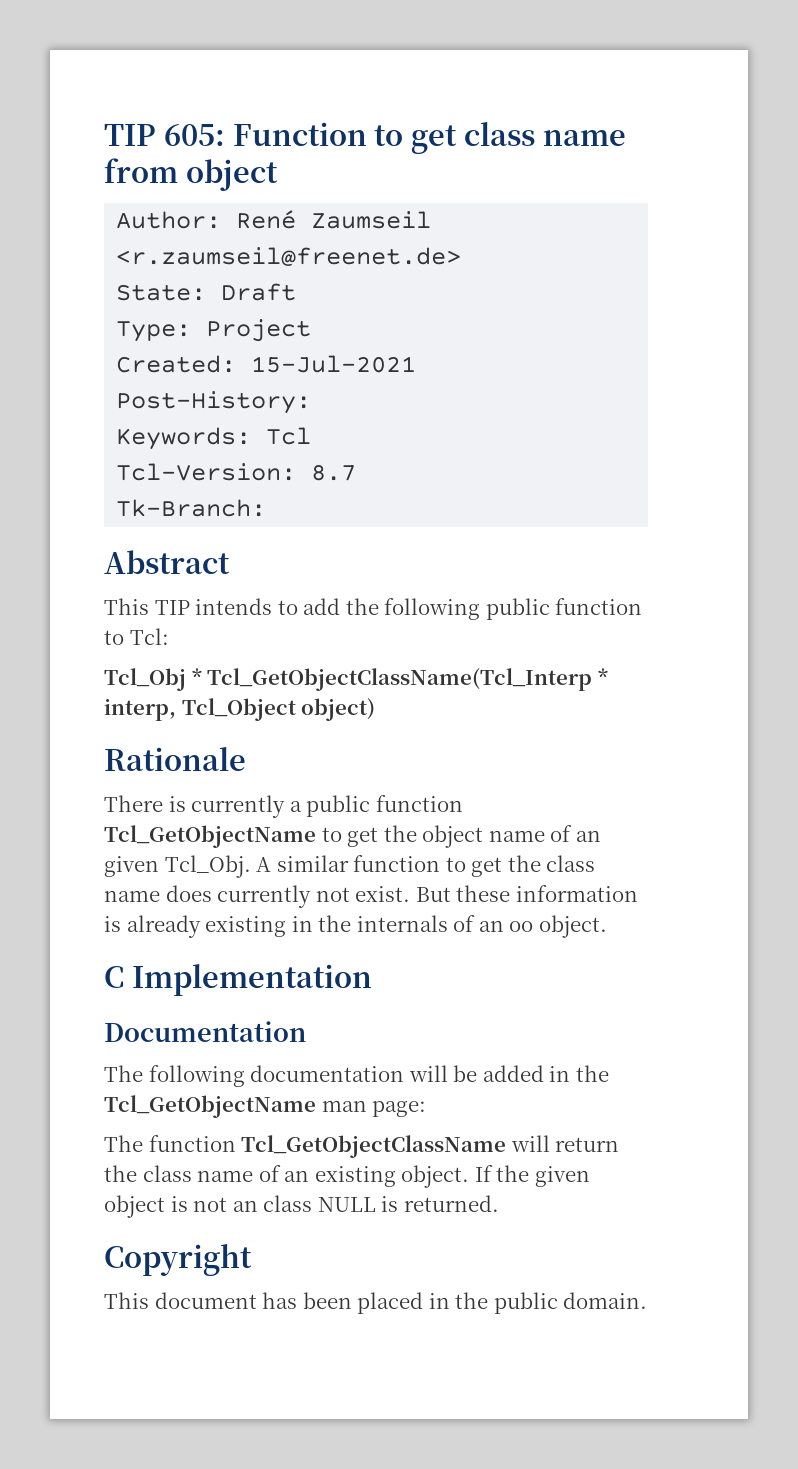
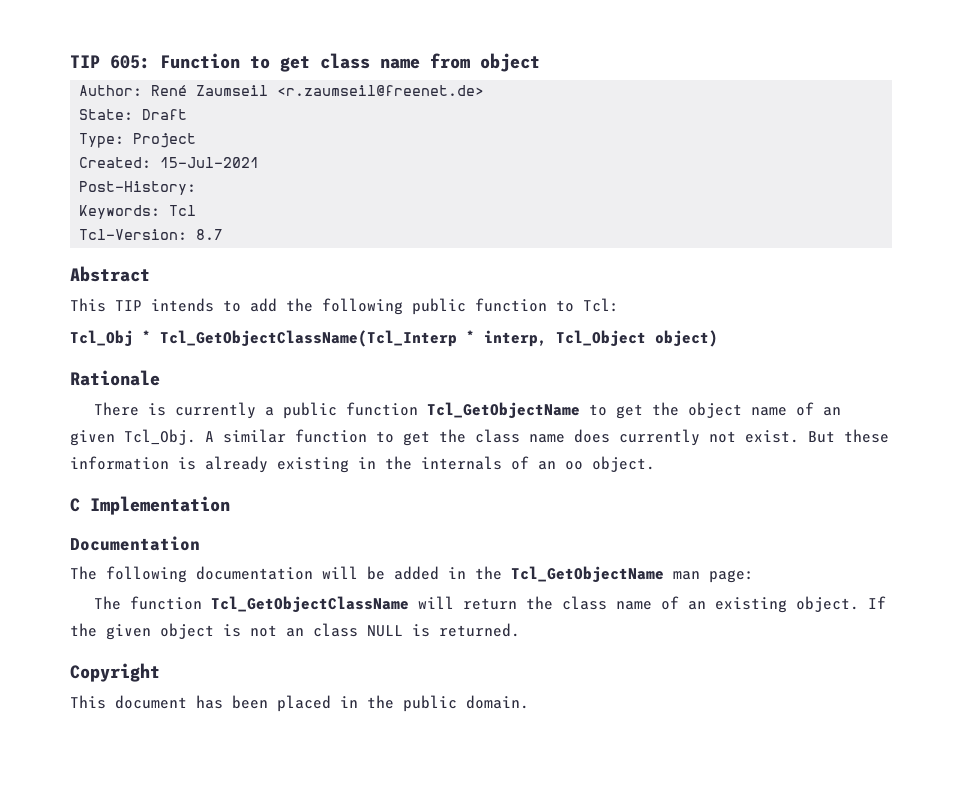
[116,499,267,517] // Tk-Branch: -> (224, 234) none

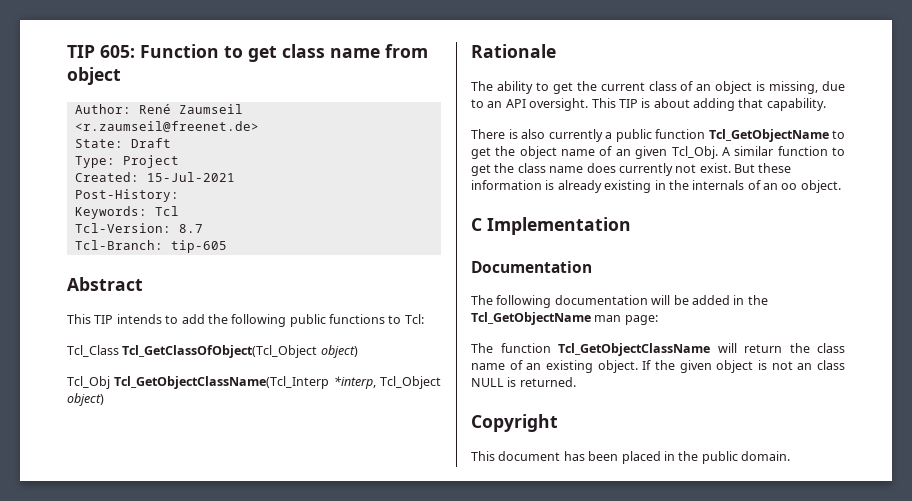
(224, 234) none -> [74,240,227,253] // Tcl-Branch: tip-605
[475,298,547,312] function -> [329,314,385,324] functions
[70,330,718,347] [70,370,160,386] Tcl_Obj * Tcl_GetObjectClassName(Tcl_Interp * interp, Tcl_Object object) // Rationale -> [67,345,358,358] [67,376,441,389] [67,393,104,406] [471,44,556,58] [471,81,845,94] [471,98,826,111] Tcl_Class Tcl_GetClassOfObject(Tcl_Object object) // Tcl_Obj Tcl_GetObjectClassName(Tcl_Interp *interp, Tcl_Object object) // Rationale // The ability to get the current class of an object is missing, due to an API oversight. This TIP is about adding that capability.
(167, 409) none -> [521,129,545,139] also

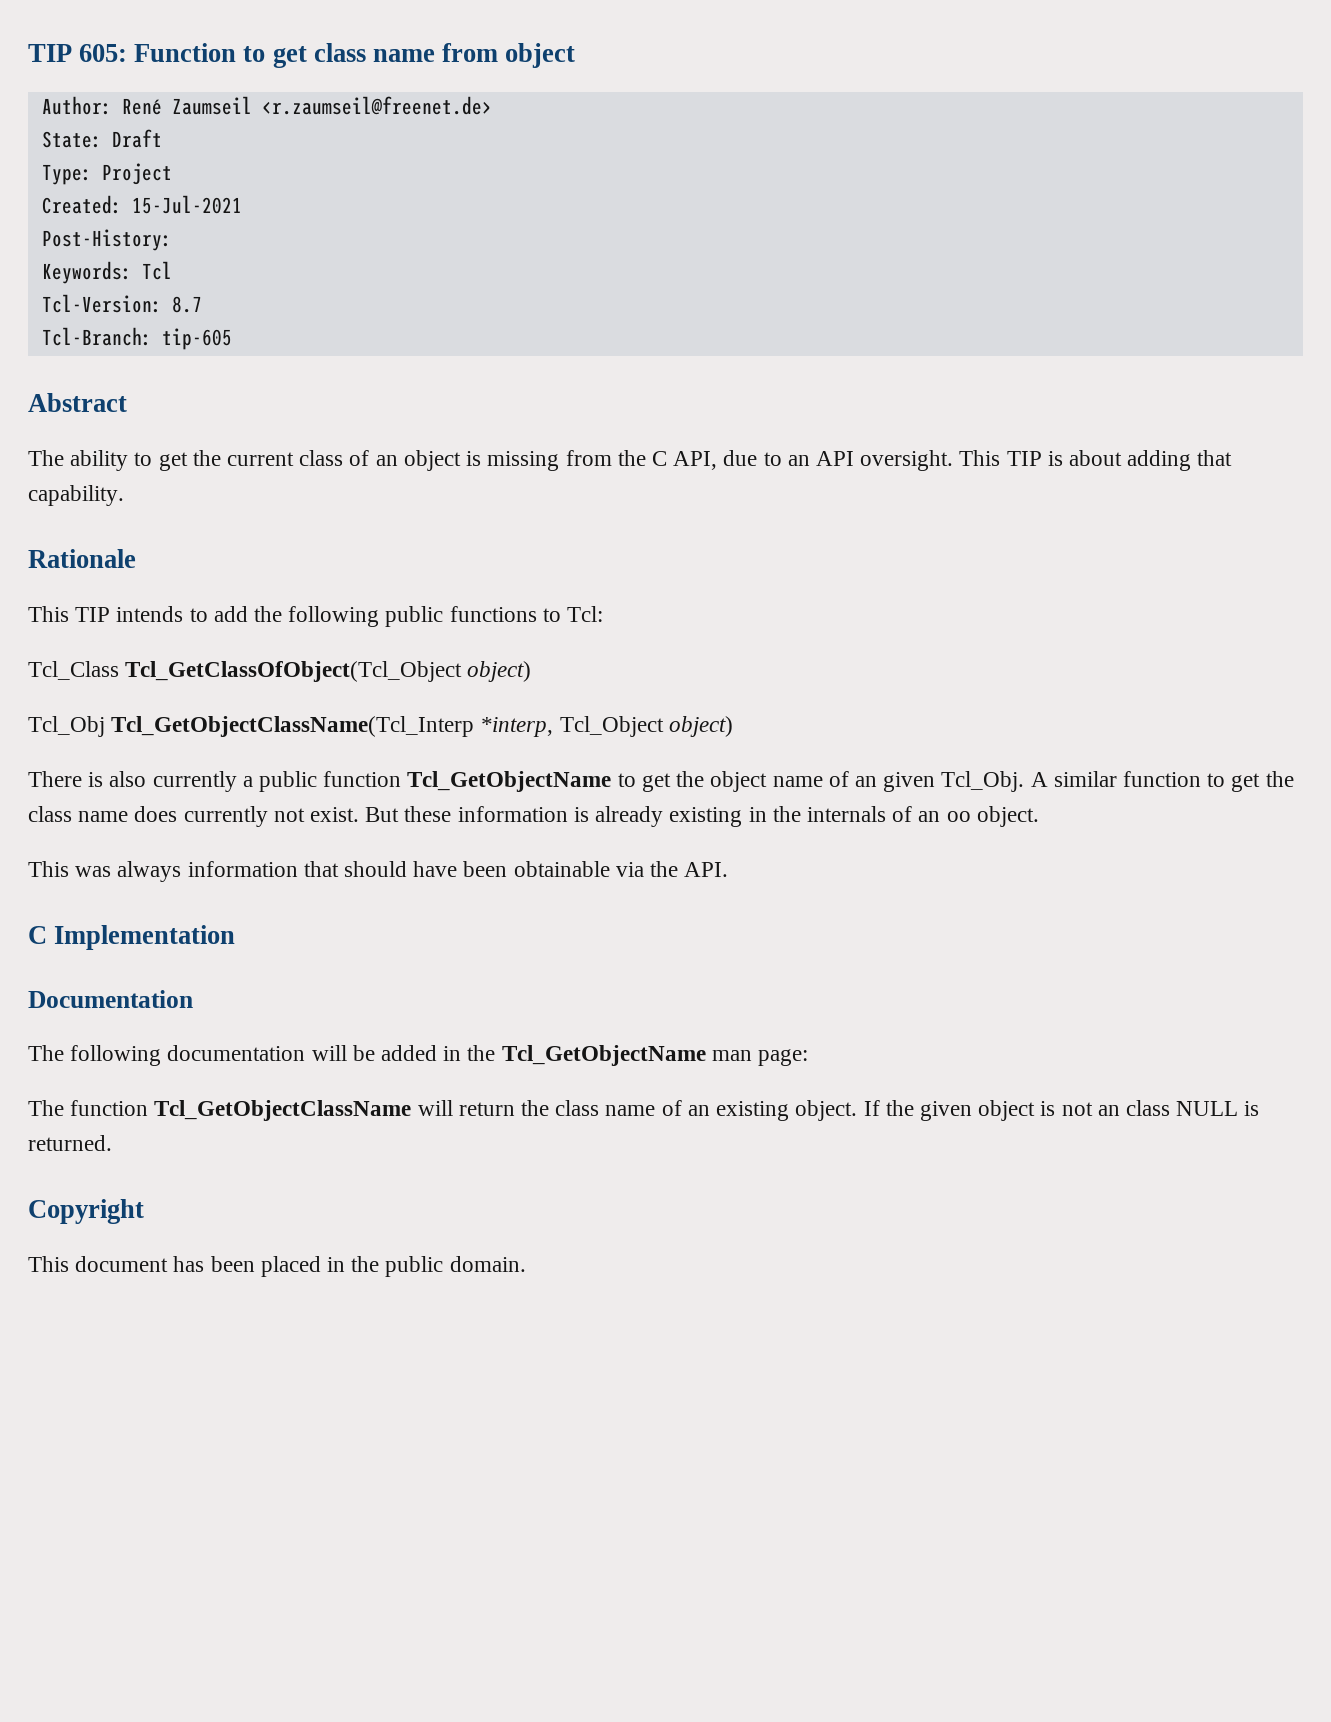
(143, 284) none -> [28,450,1233,471] [28,485,124,506] [28,549,136,568] // The ability to get the current class of an object is missing from the C API, due to an API oversight. This TIP is about adding that capability. // Rationale
[471,44,556,58] [471,81,845,94] [471,98,826,111] // Rationale // The ability to get the current class of an object is missing, due to an API oversight. This TIP is about adding that capability. -> (733, 726) none
(841, 186) none -> [28,861,729,882] // This was always information that should have been obtainable via the API.

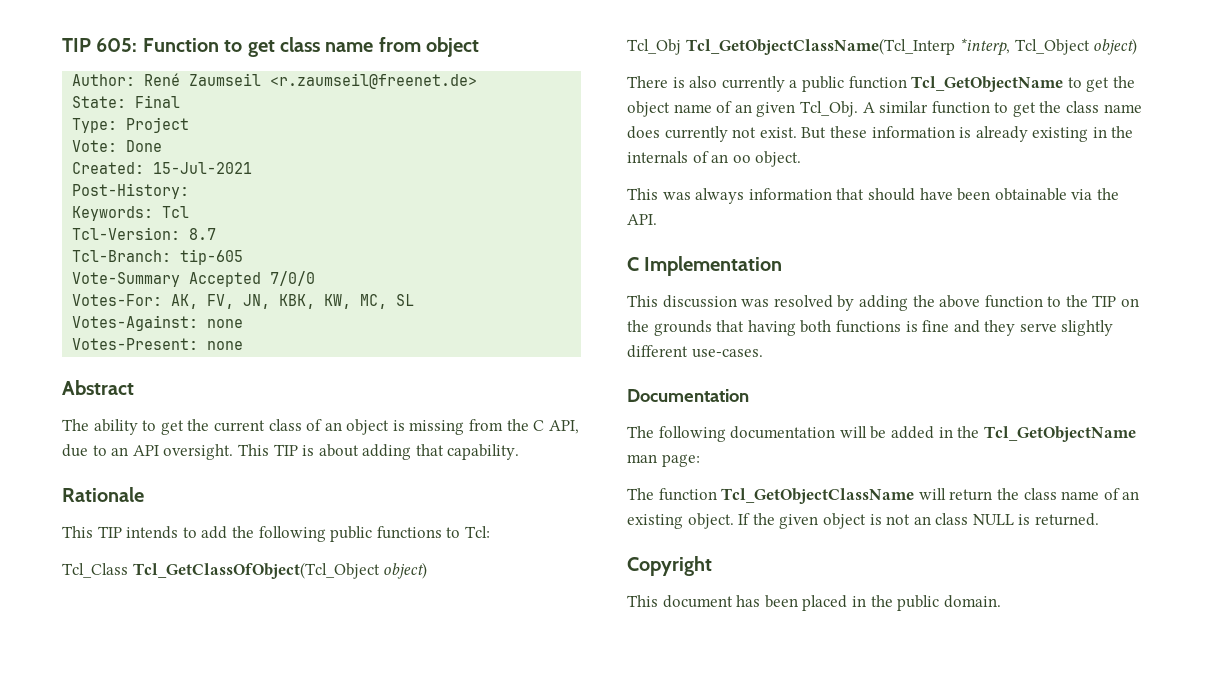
[111,129,162,148] Draft -> [135,95,181,108] Final
(172, 174) none -> [72,140,163,152] // Vote: Done
(232, 339) none -> [72,271,316,287] [72,294,415,309] [72,315,244,331] [72,338,244,350] // Vote-Summary Accepted 7/0/0 // Votes-For: AK, FV, JN, KBK, KW, MC, SL // Votes-Against: none // Votes-Present: none
(236, 937) none -> [627,295,1140,311] [627,320,1114,336] [627,345,763,358] // This discussion was resolved by adding the above function to the TIP on the grounds that having both functions is fine and they serve slightly different use-cases.

